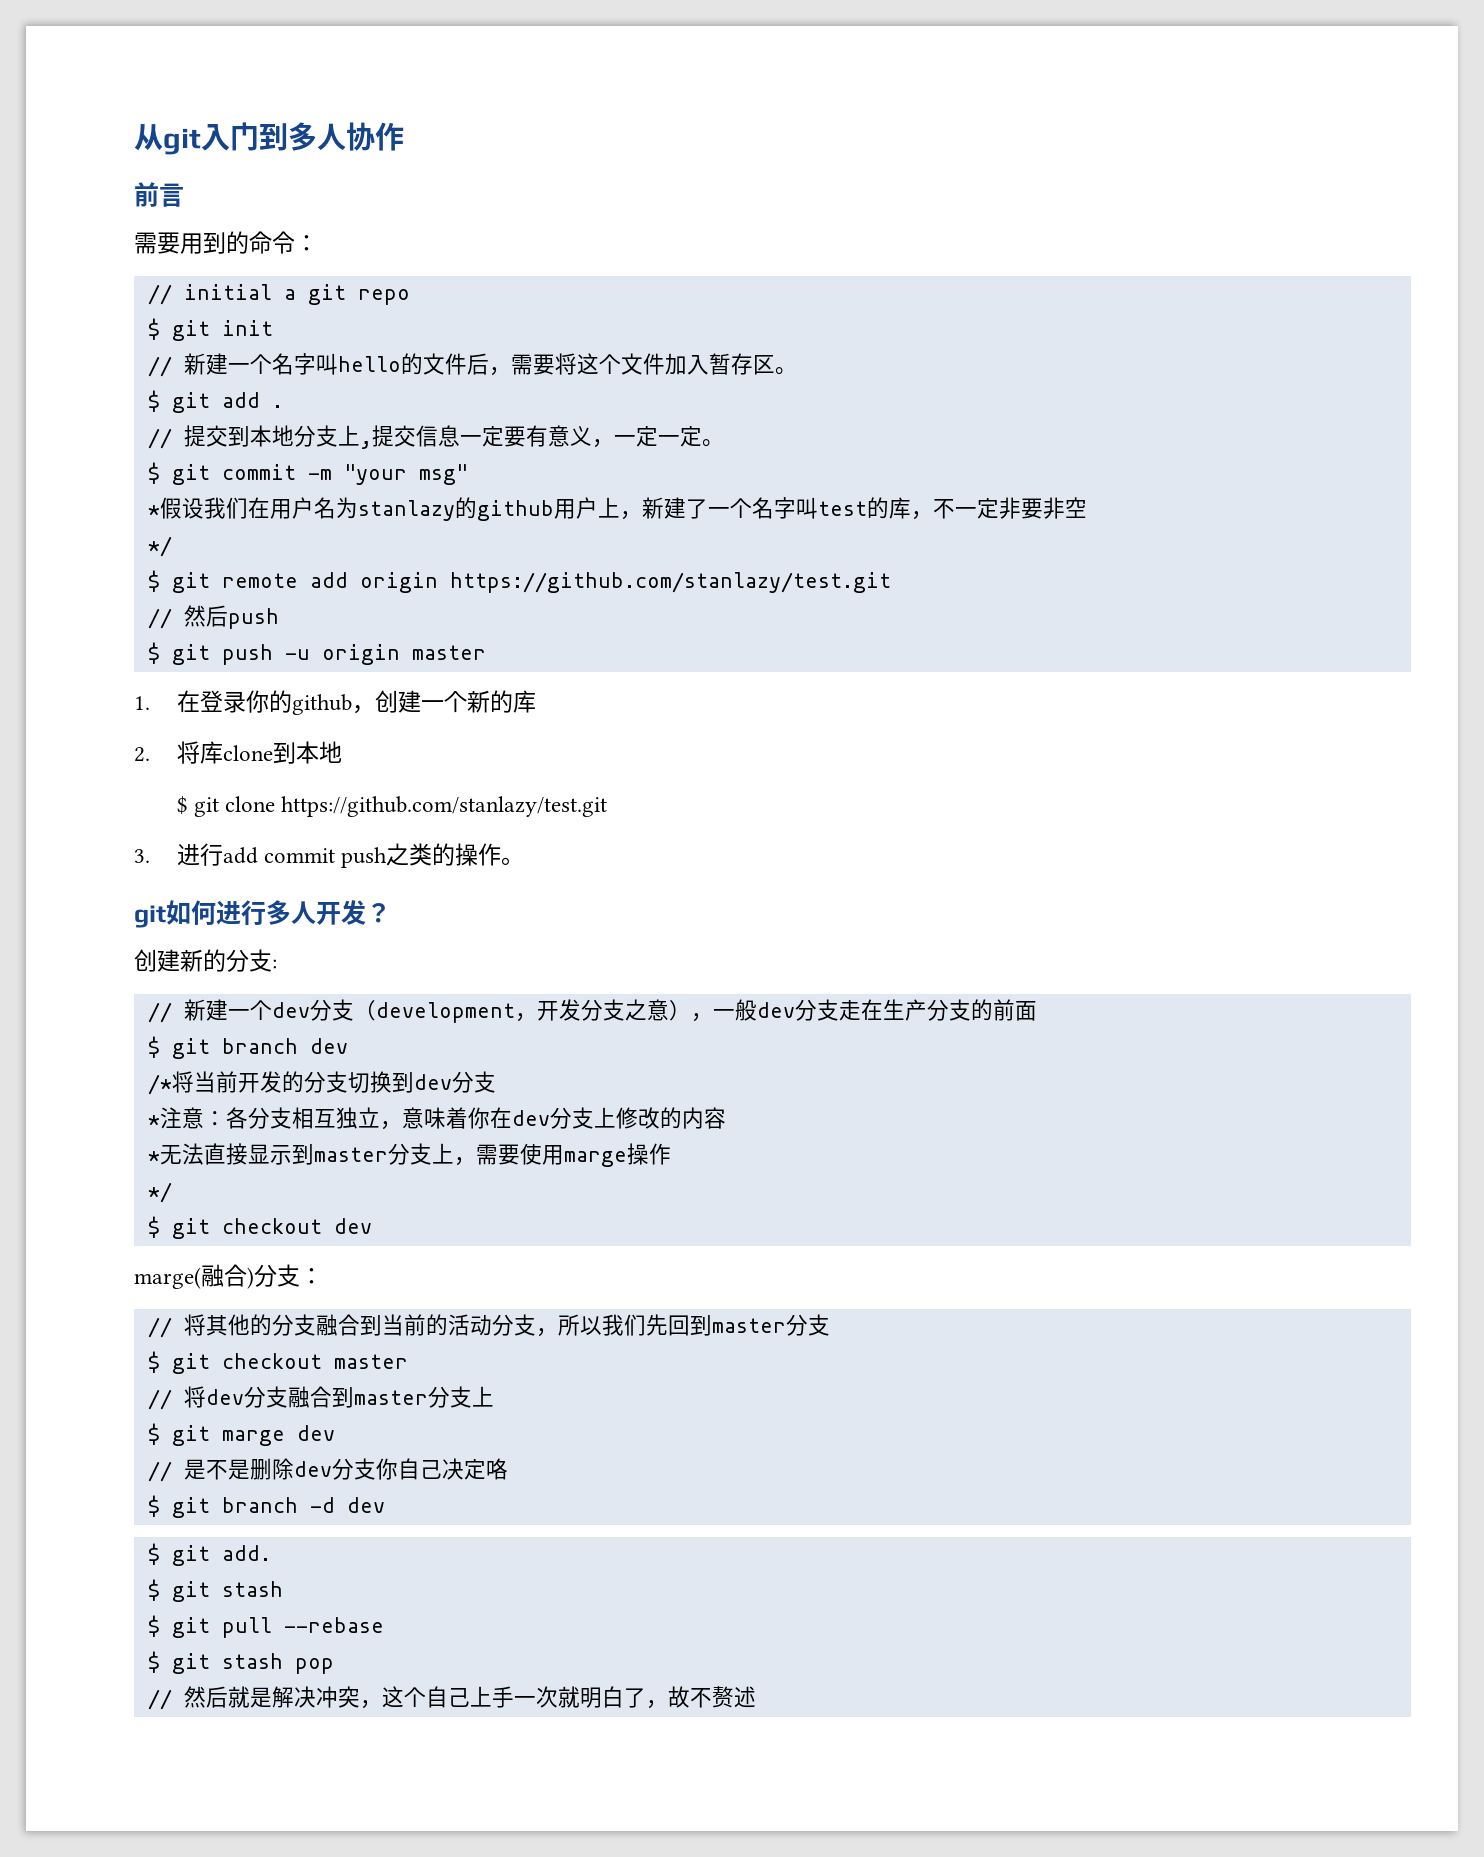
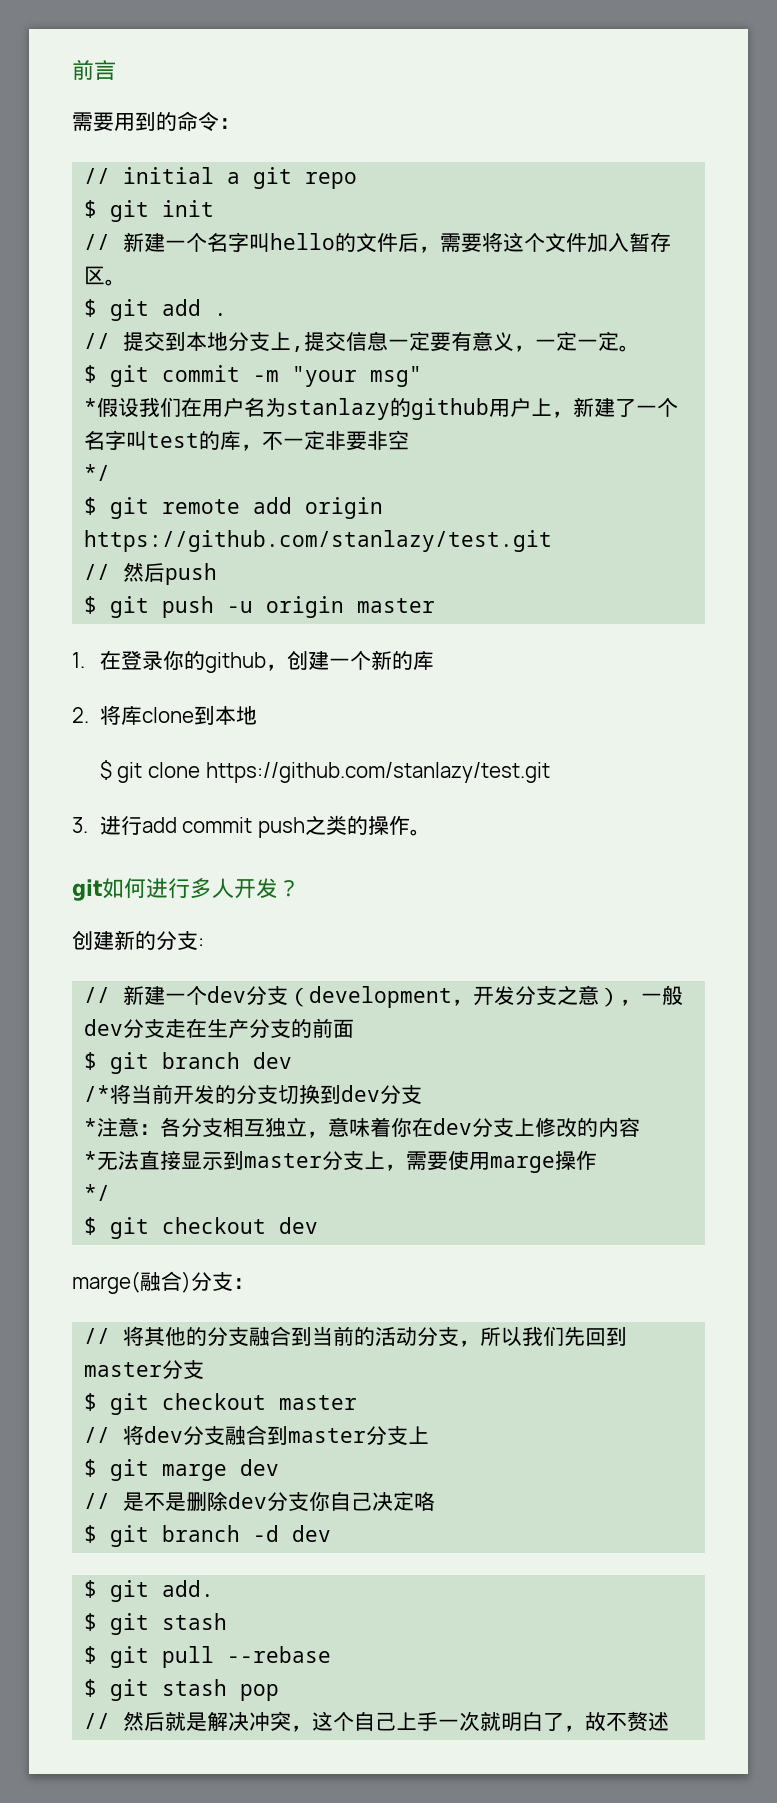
[134,122,404,155] 从git入门到多人协作 // -> (72, 69) none

